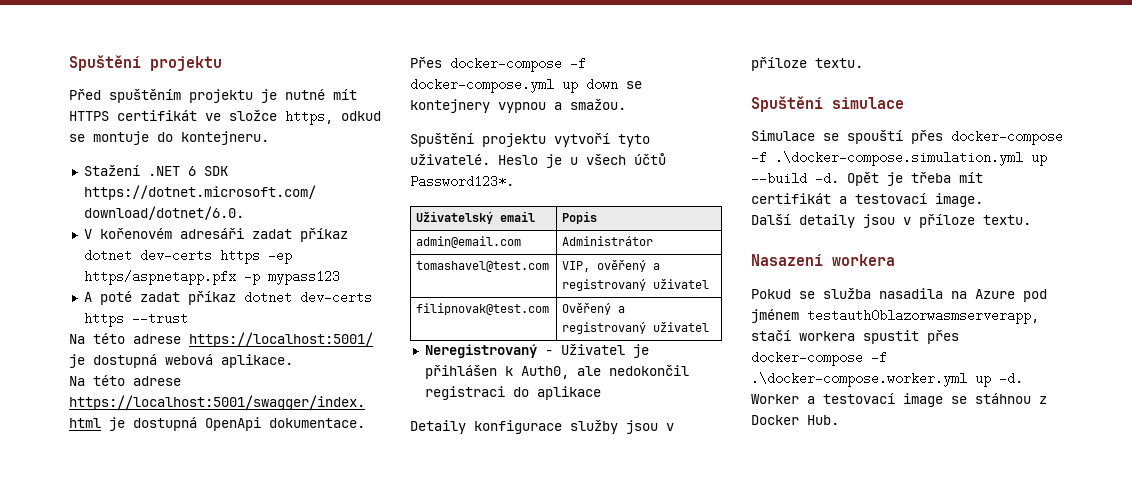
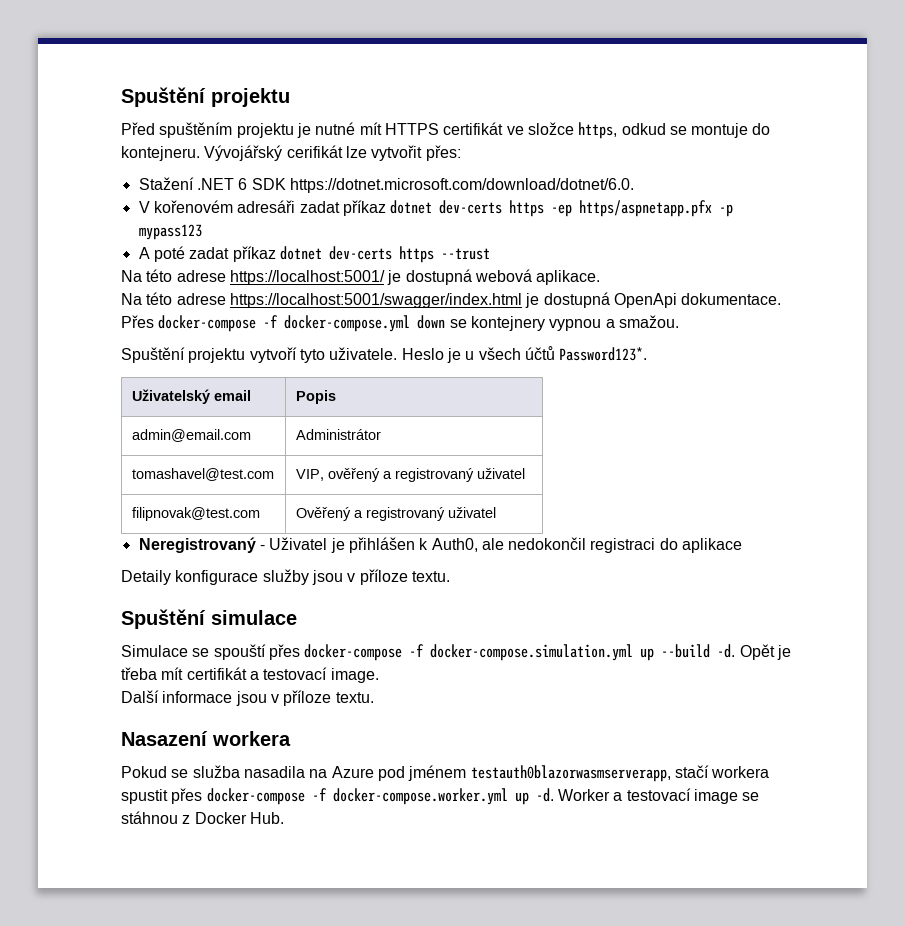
(269, 138) none -> [204,145,461,161] Vývojářský cerifikát lze vytvořit přes:
[562,82,578,93] up -> (411, 323) none
[410,154,490,165] uživatelé. -> [329,347,398,360] uživatele.
[775,151,1023,166] .\docker-compose.simulation.yml -> [430,644,634,661] docker-compose.simulation.yml
[799,214,855,228] detaily -> [162,691,233,703] informace
[751,372,967,387] .\docker-compose.worker.yml -> [332,788,508,805] docker-compose.worker.yml

